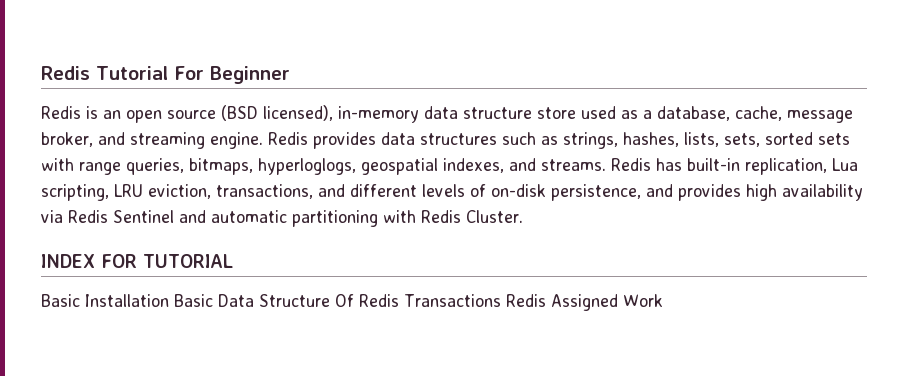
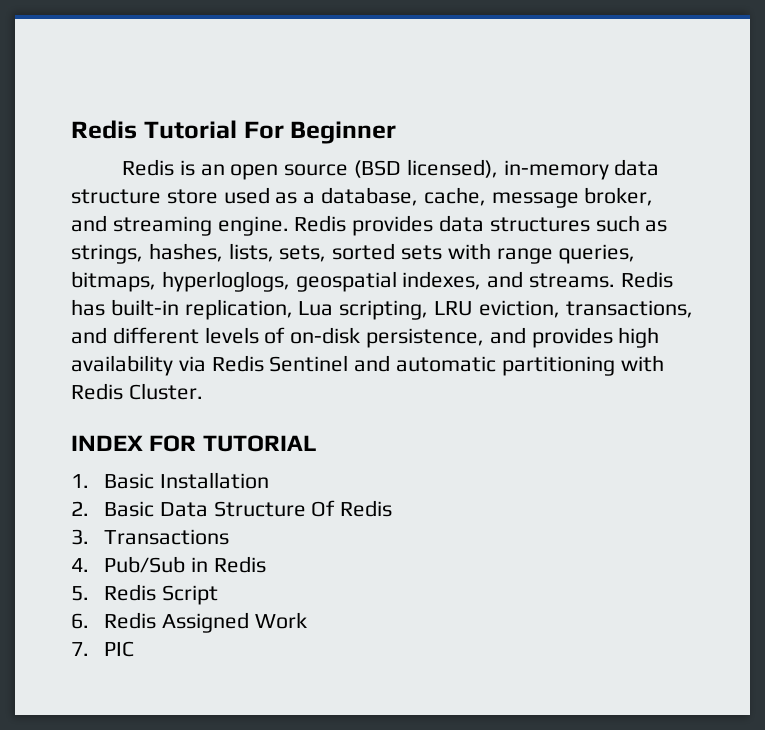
(233, 261) none -> [71,474,89,488] 1.
(169, 300) none -> [71,501,89,516] // 2.
(399, 300) none -> [71,529,89,545] // 3.
(501, 300) none -> [71,556,266,573] [71,584,218,605] [71,613,89,629] // 4. Pub/Sub in Redis // 5. Redis Script // 6.
(663, 300) none -> [71,641,135,657] // 7. PIC

